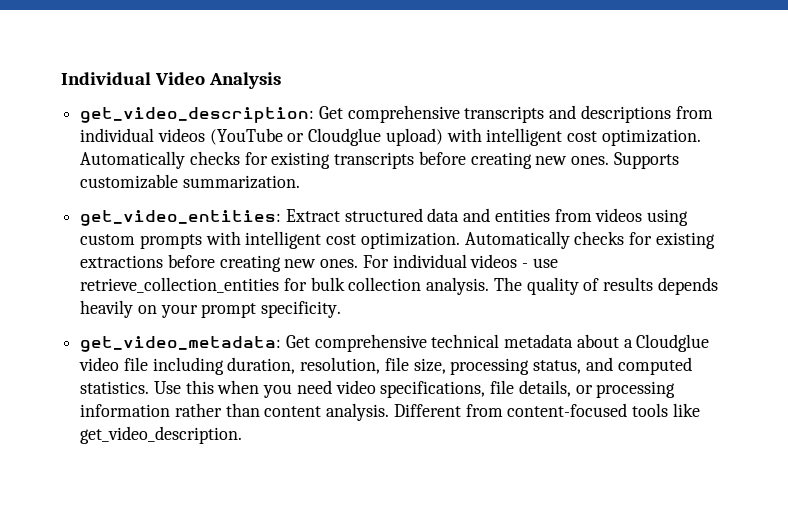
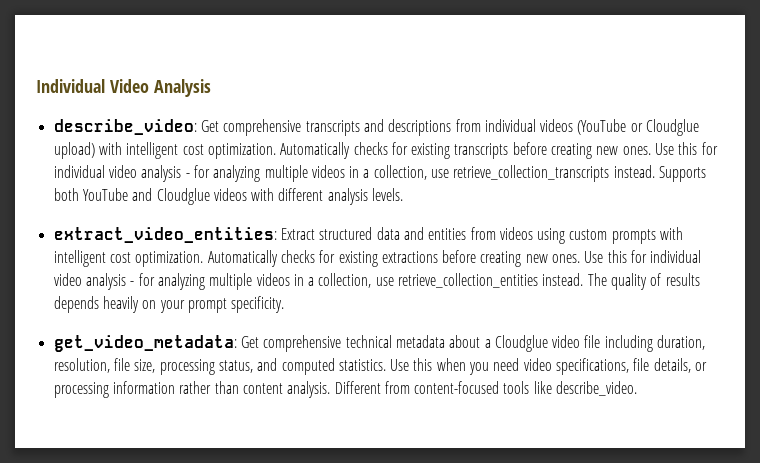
[80,107,315,123] get_video_description: -> [53,119,197,135] describe_video:
[613,152,679,169] [80,174,300,189] [80,210,282,226] Supports customizable summarization. // get_video_entities: -> [655,142,718,155] [53,165,707,182] [53,188,404,205] [53,227,277,243] Use this for individual video analysis - for analyzing multiple videos in a collection, use retrieve_collection_transcripts instead. Supports both YouTube and Cloudglue videos with different analysis levels. // extract_video_entities:
[362,254,558,268] [80,277,490,295] For individual videos - use retrieve_collection_entities for bulk collection analysis. -> [584,250,702,263] [53,273,584,290] Use this for individual video analysis - for analyzing multiple videos in a collection, use retrieve_collection_entities instead.
[80,426,243,444] get_video_description. -> [556,381,638,396] describe_video.

